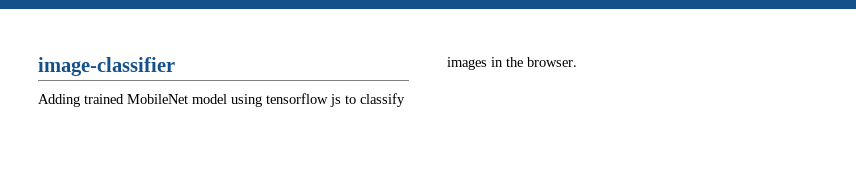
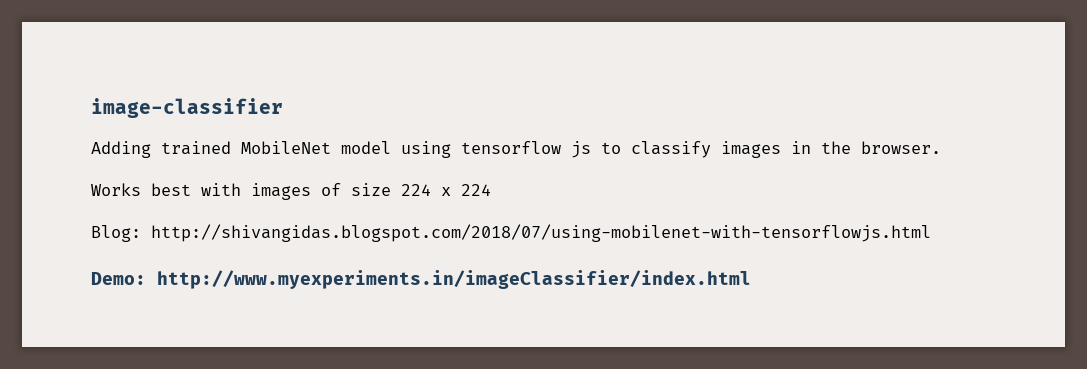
(577, 62) none -> [91,183,491,200] [91,224,931,242] [91,270,751,289] // Works best with images of size 224 x 224 // Blog: http://shivangidas.blogspot.com/2018/07/using-mobilenet-with-tensorflowjs.html // Demo: http://www.myexperiments.in/imageClassifier/index.html

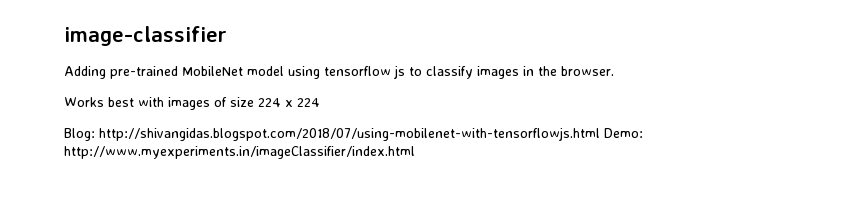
[161,141,231,155] trained -> [110,66,178,79] pre-trained
(931, 233) // -> (600, 134) none

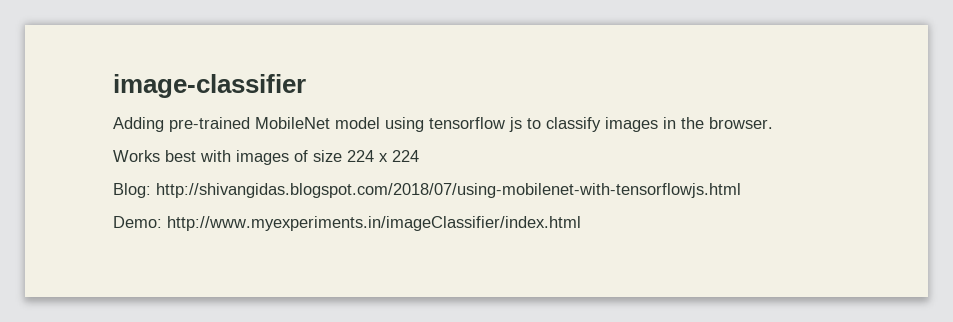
(600, 134) none -> (741, 190) //

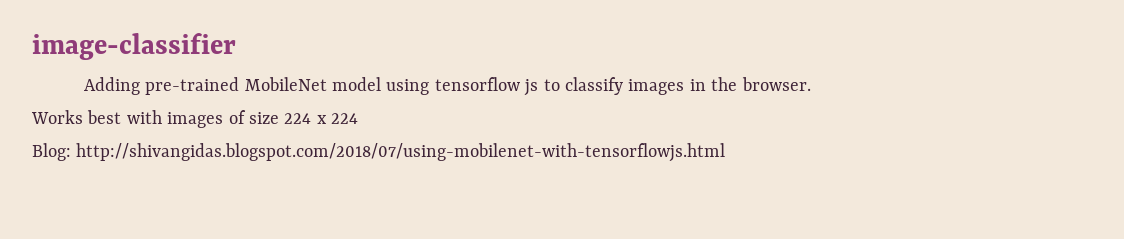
[113,216,581,231] // Demo: http://www.myexperiments.in/imageClassifier/index.html -> (726, 152) none

